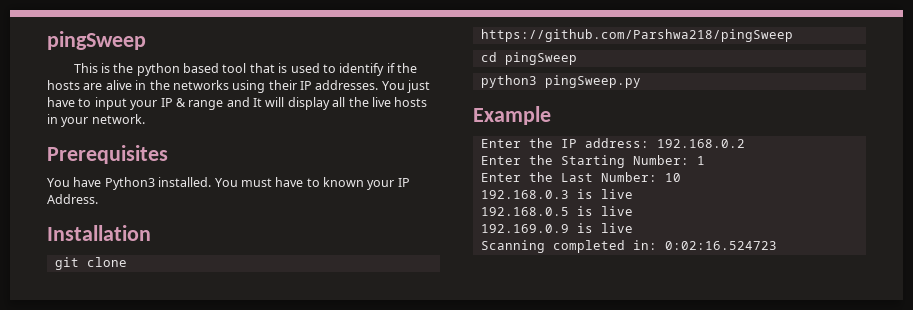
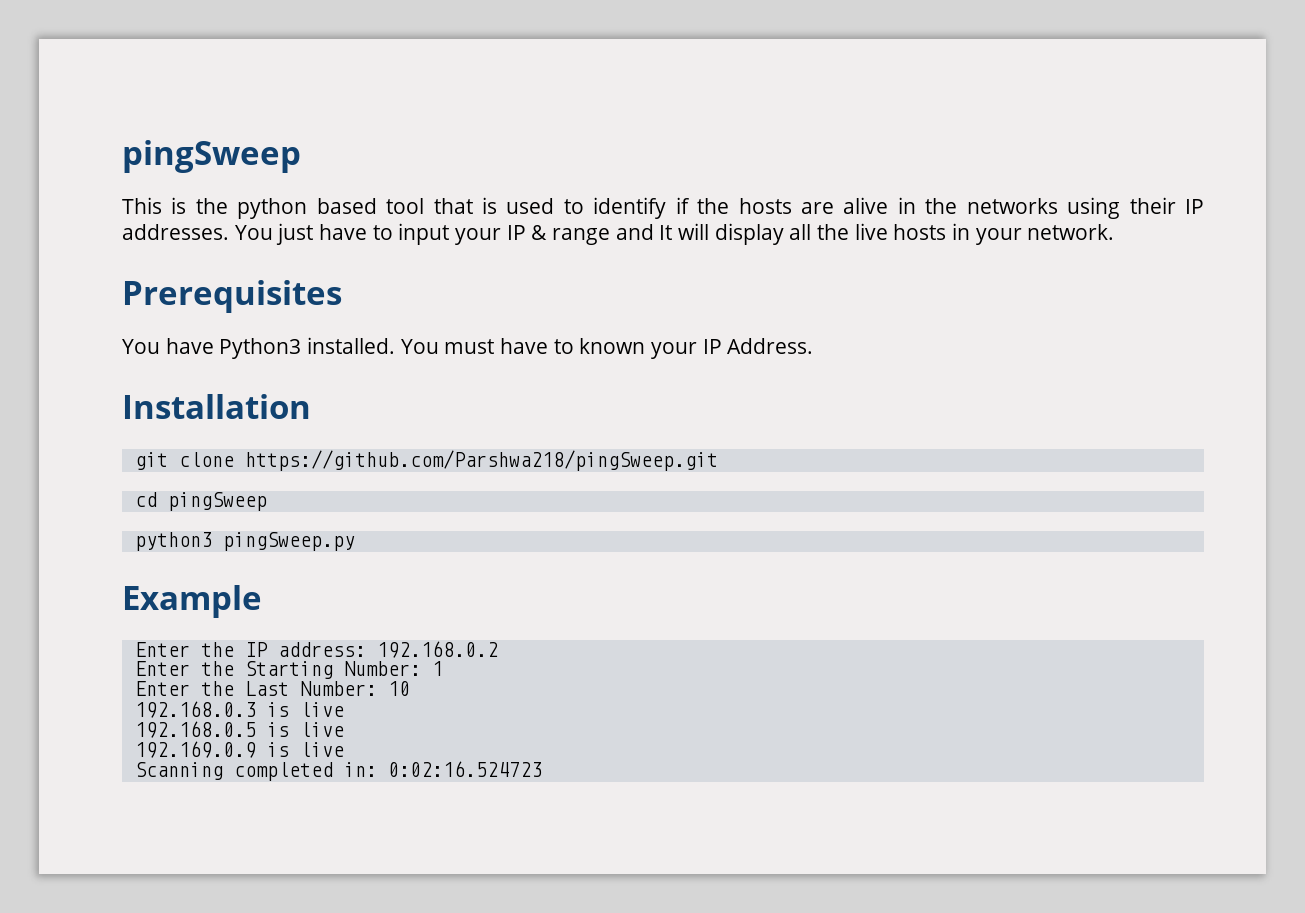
[480,29,793,42] https://github.com/Parshwa218/pingSweep -> [244,450,718,471] https://github.com/Parshwa218/pingSweep.git

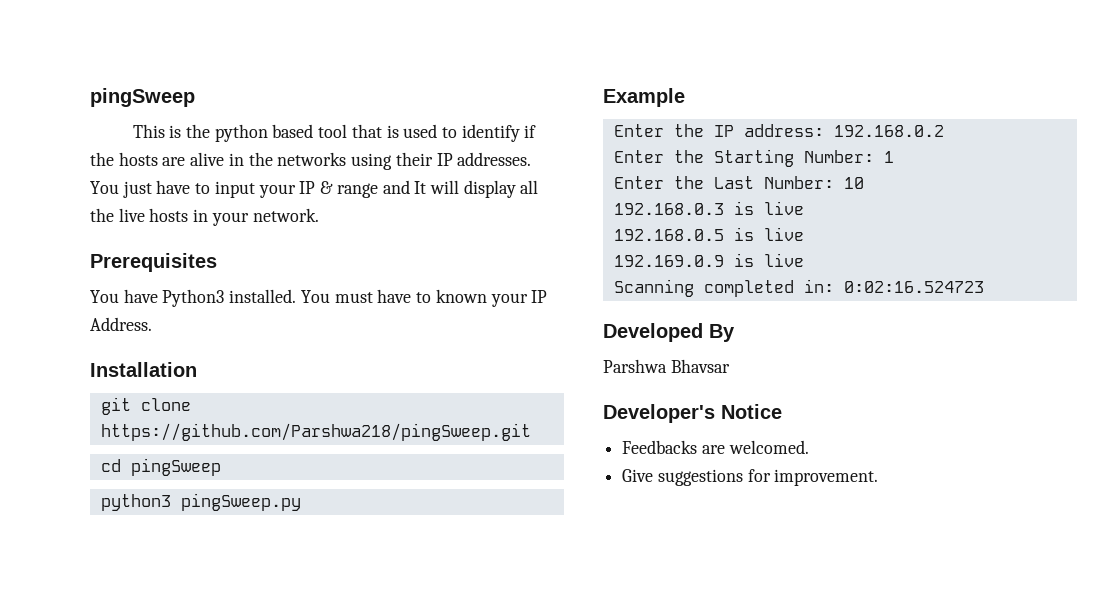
(542, 769) none -> [603,323,735,342] [603,359,730,373] [603,404,782,423] [622,440,809,454] [622,469,879,486] // Developed By // Parshwa Bhavsar // Developer's Notice // Feedbacks are welcomed. // Give suggestions for improvement.

